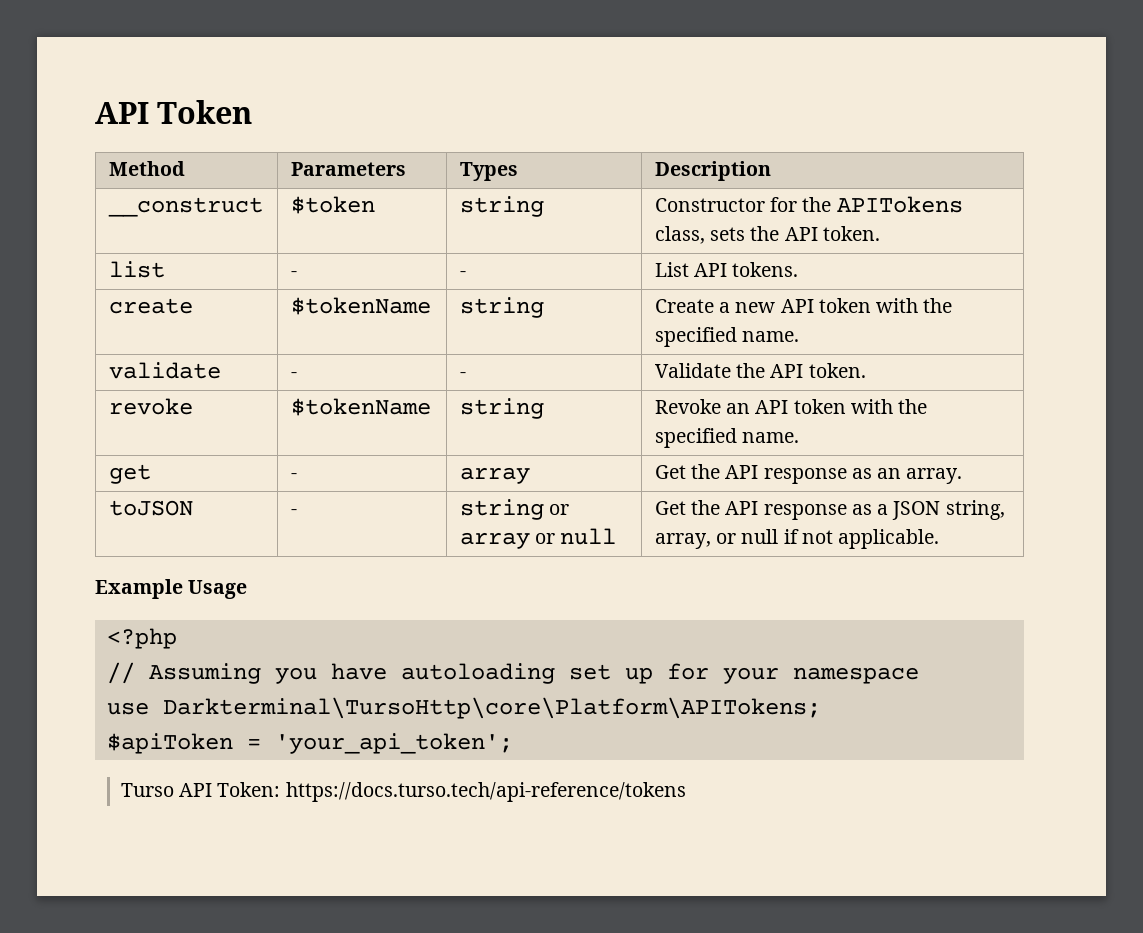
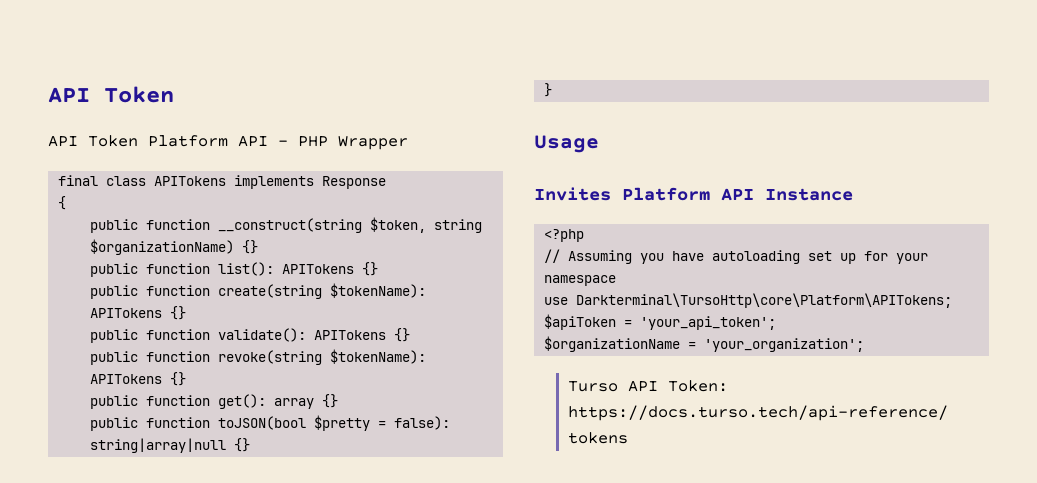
[95,100,253,124] [108,161,185,176] [290,162,406,176] [459,162,518,181] [654,161,771,181] [107,197,263,217] [290,196,375,214] [459,196,544,217] [654,196,963,213] [654,226,880,244] [108,261,165,278] [290,271,297,277] [459,271,466,277] [654,262,799,277] [108,298,193,314] [290,297,431,315] [459,297,544,318] [654,298,953,313] [654,327,800,347] [108,362,221,379] [290,372,297,378] [459,372,466,378] [654,363,866,378] [108,398,193,415] [290,398,431,416] [459,398,544,419] [654,399,928,414] [654,428,800,448] [108,464,151,484] [290,473,297,479] [459,467,530,484] [654,464,963,484] [108,500,193,516] [290,509,297,515] [459,499,570,520] [459,528,617,549] [654,500,1005,520] [654,529,940,549] [95,579,248,599] API Token // Method | Parameters | Types | Description // __construct | $token | string | Constructor for the APITokens class, sets the API token. // list | - | - | List API tokens. // create | $tokenName | string | Create a new API token with the specified name. // validate | - | - | Validate the API token. // revoke | $tokenName | string | Revoke an API token with the specified name. // get | - | array | Get the API response as an array. // toJSON | - | string or array or null | Get the API response as a JSON string, array, or null if not applicable. // Example Usage -> [48,86,174,103] [48,135,408,150] [58,175,387,189] [58,196,67,210] [90,217,483,233] [90,239,259,255] [90,262,379,277] [90,283,427,299] [90,306,187,320] [90,328,411,343] [90,349,427,365] [90,372,187,386] [90,394,339,409] [90,415,451,431] [90,438,251,453] [544,83,553,97] [534,135,599,153] [534,187,853,201] API Token // API Token Platform API - PHP Wrapper // final class APITokens implements Response // { // public function __construct(string $token, string $organizationName) {} // public function list(): APITokens {} // public function create(string $tokenName): APITokens {} // public function validate(): APITokens {} // public function revoke(string $tokenName): APITokens {} // public function get(): array {} // public function toJSON(bool $pretty = false): string|array|null {} // } // Usage // Invites Platform API Instance
(513, 743) none -> [544,336,865,352] // $organizationName = 'your_organization';

